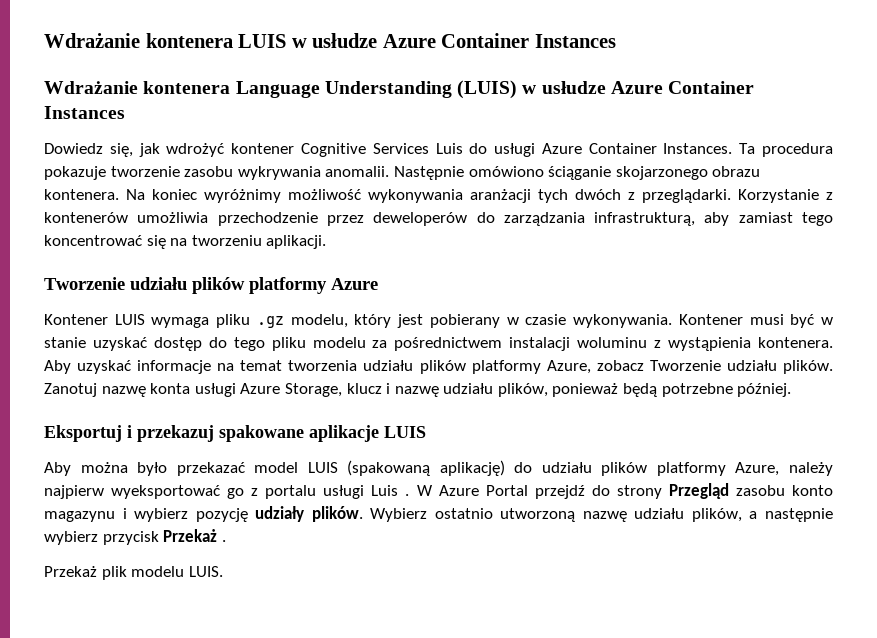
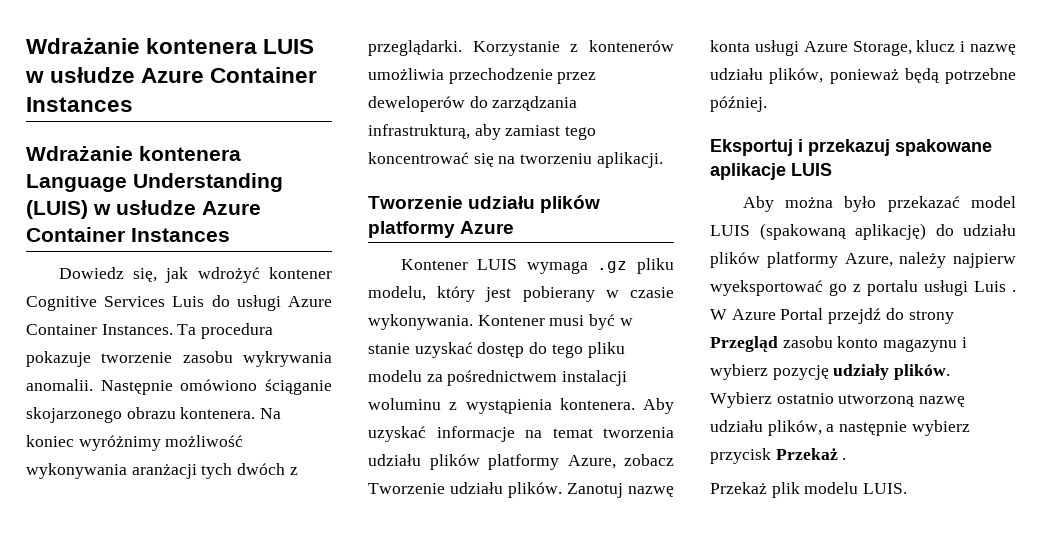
[216,314,284,328] pliku .gz -> [597,258,674,274] .gz pliku

